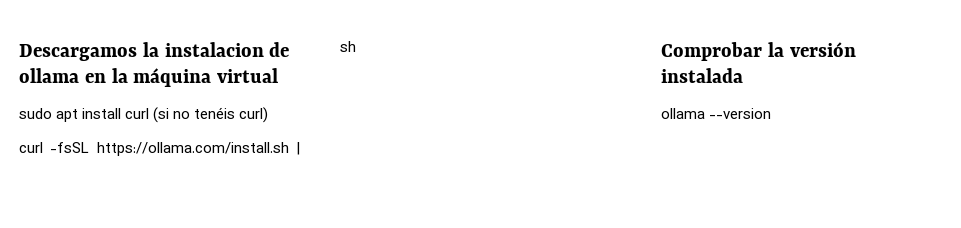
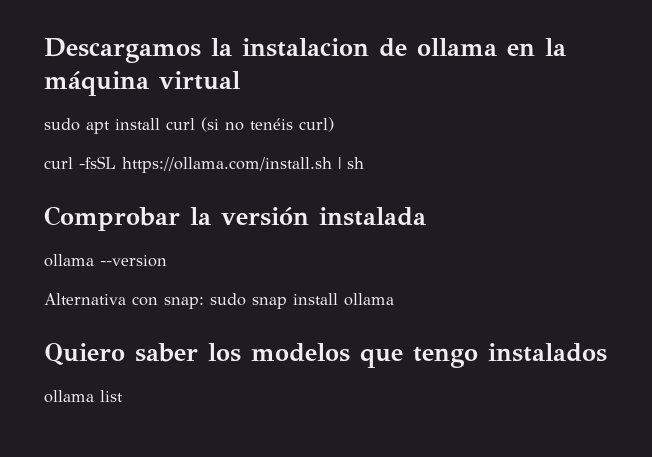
(772, 113) none -> [44,293,394,309] [44,343,607,368] [44,390,123,403] // Alternativa con snap: sudo snap install ollama // Quiero saber los modelos que tengo instalados // ollama list

